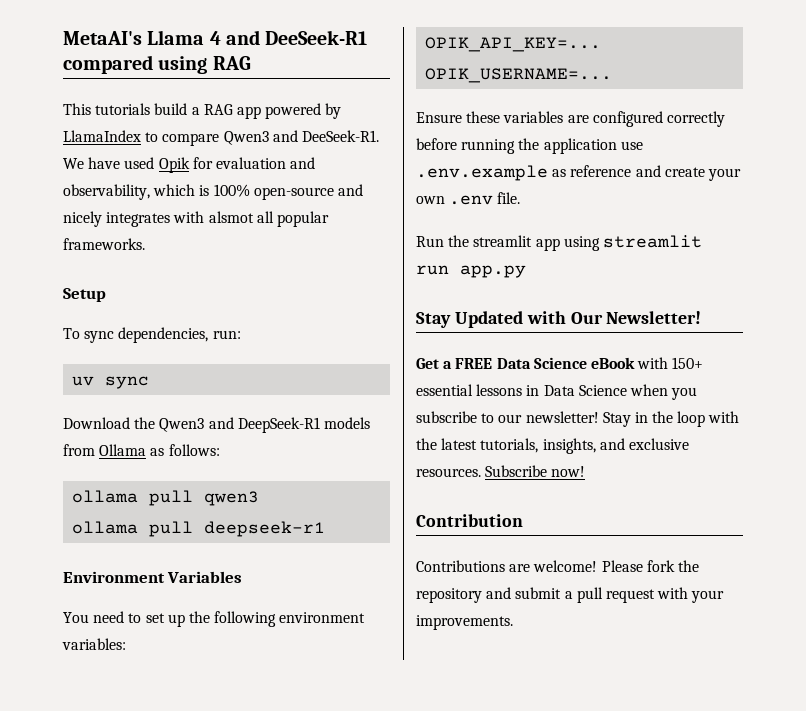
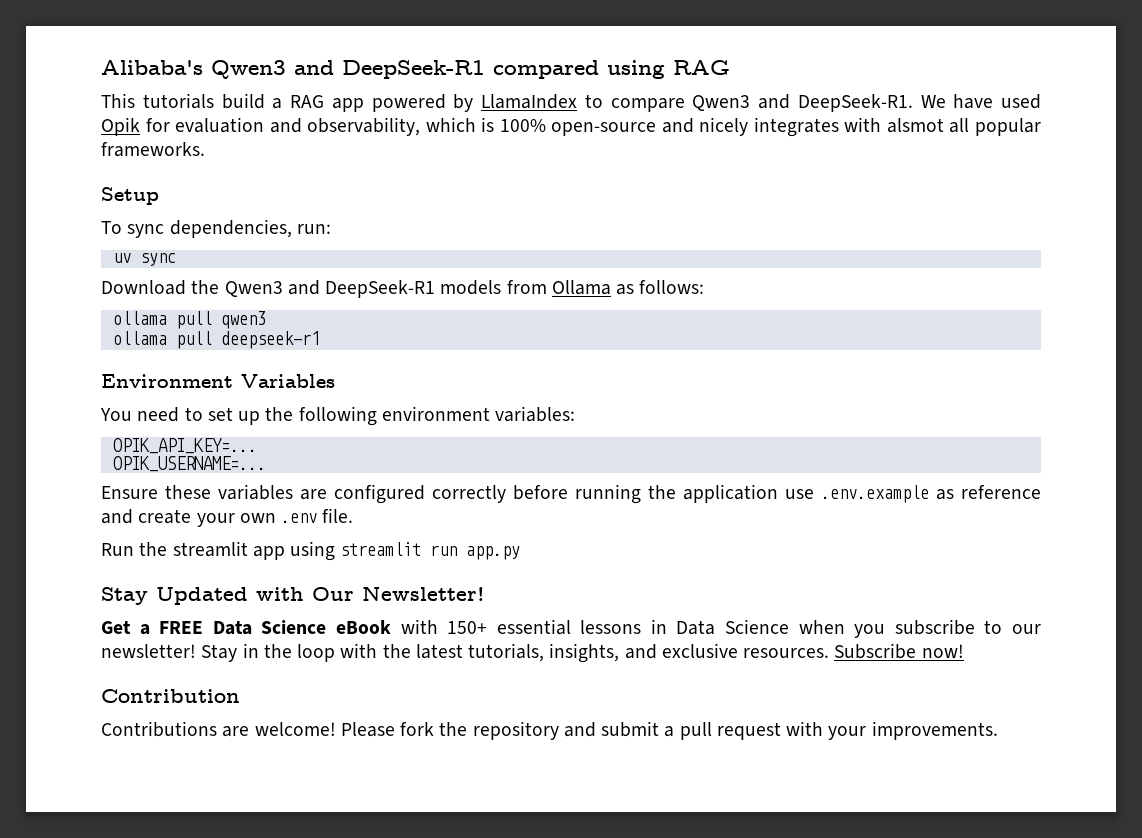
[63,30,368,45] MetaAI's Llama 4 and DeeSeek-R1 -> [101,60,485,79] Alibaba's Qwen3 and DeepSeek-R1
[301,130,379,142] DeeSeek-R1. -> [797,94,913,112] DeepSeek-R1.

